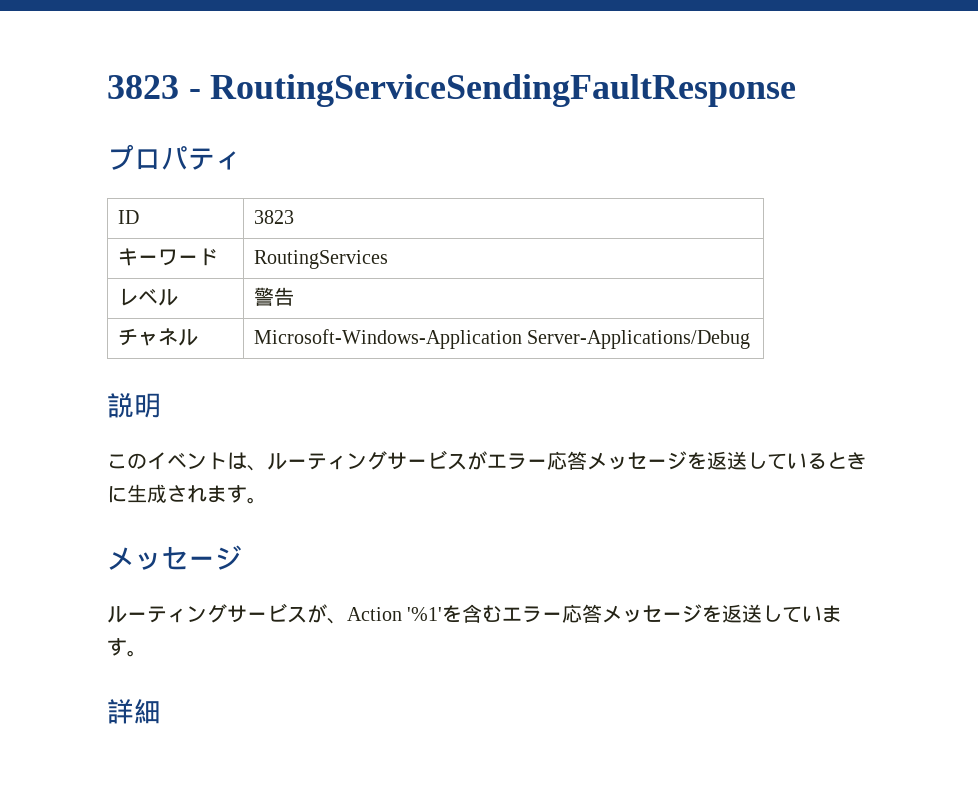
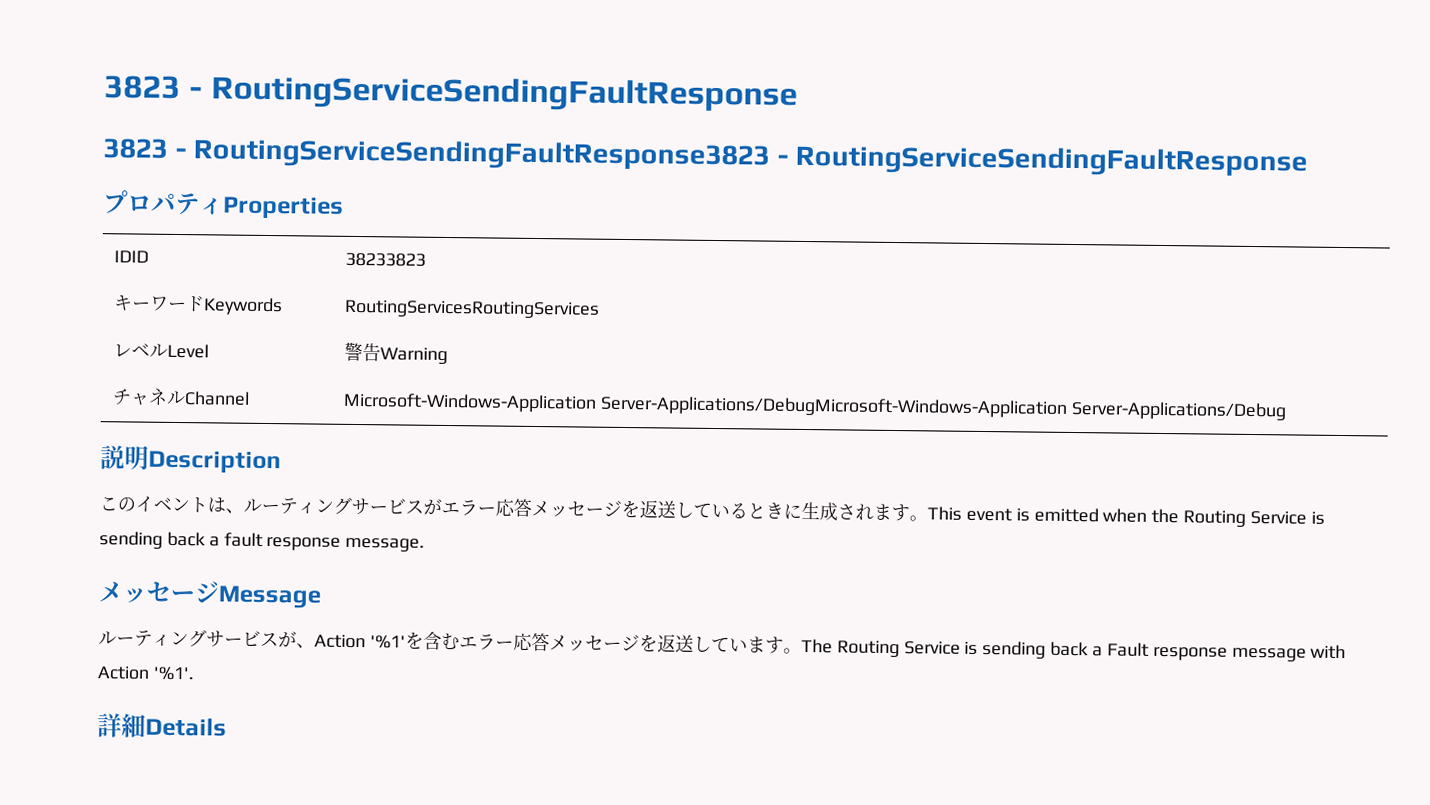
(797, 90) none -> [103,138,1309,178] // 3823 - RoutingServiceSendingFaultResponse3823 - RoutingServiceSendingFaultResponse
[117,210,139,224] [253,210,294,224] // ID | 3823 -> [223,196,344,219] [114,250,150,263] [345,252,427,267] Properties // IDID | 38233823
[253,250,388,269] | RoutingServices -> [203,297,284,316] [344,299,601,319] Keywords | RoutingServicesRoutingServices
(178, 297) none -> [167,343,210,359] Level
(294, 296) none -> [380,347,449,365] Warning
(198, 337) none -> [184,391,251,406] Channel
(522, 339) none -> [600,395,1069,418] Server-Applications/DebugMicrosoft-Windows-Application
(161, 405) none -> [148,450,281,474] Description
[107,545,242,570] // メッセージ -> [927,506,1325,527] [99,531,426,552] [98,581,321,609] This event is emitted when the Routing Service is sending back a fault response message. // メッセージMessage
(147, 653) none -> [800,638,1347,662] [97,666,195,681] The Routing Service is sending back a Fault response message with Action '%1'.
(161, 711) none -> [145,717,227,737] Details

